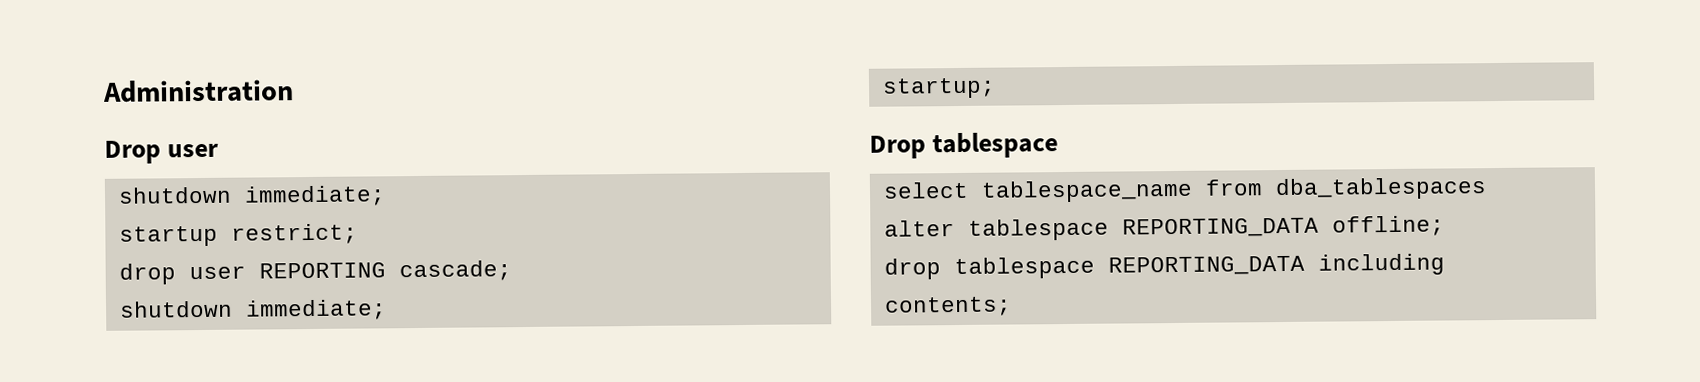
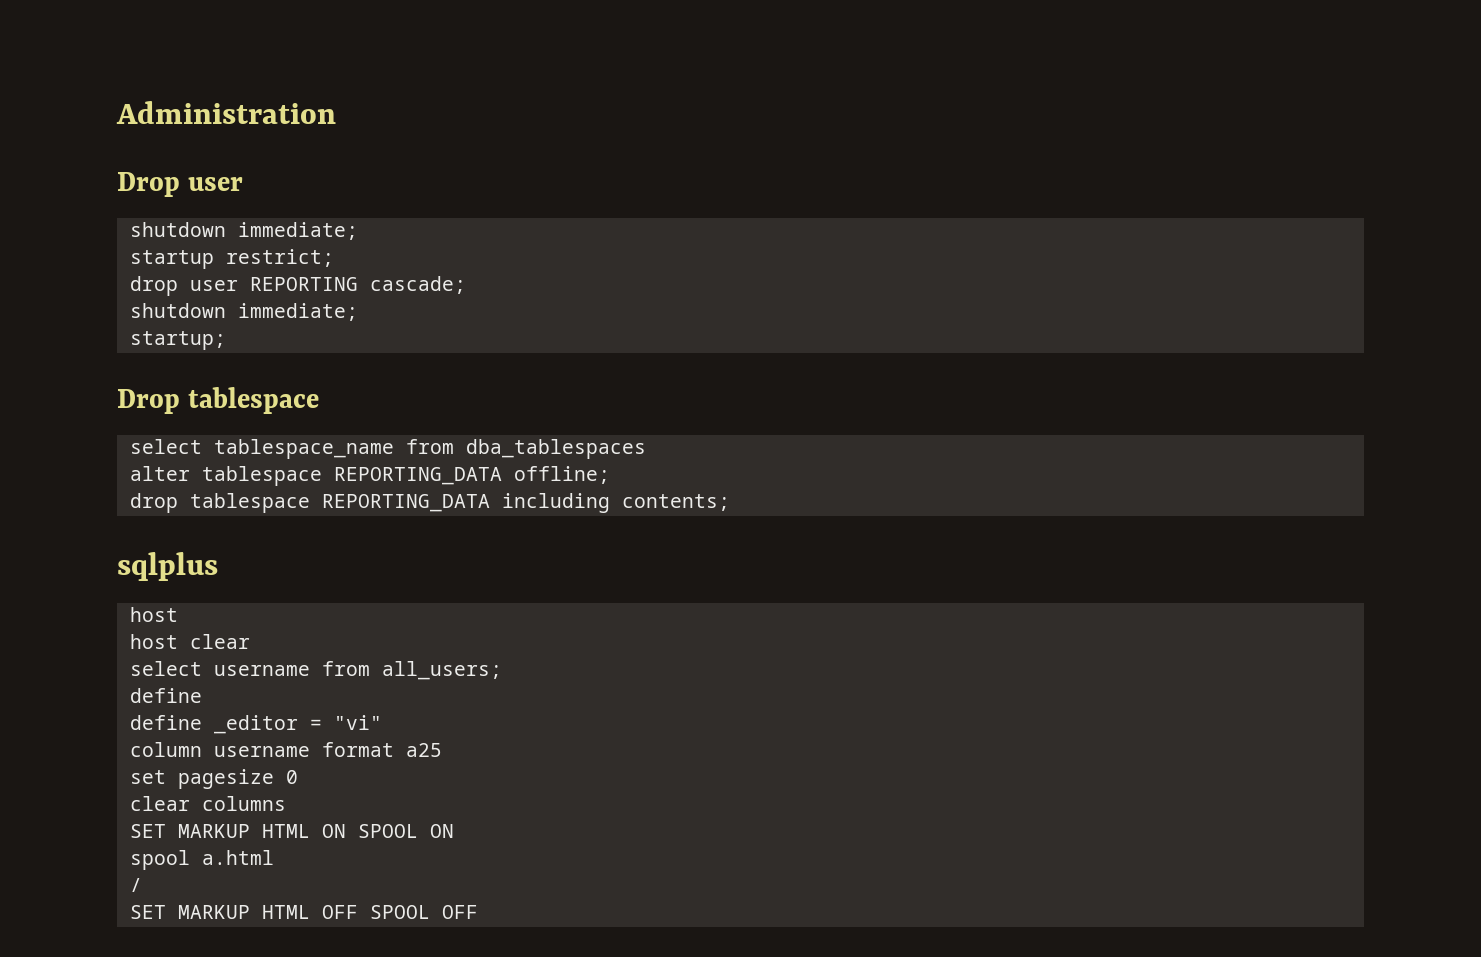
(1012, 306) none -> [117,552,218,581] [129,607,178,622] [129,634,250,649] [129,661,502,680] [129,688,202,703] [129,715,382,734] [129,742,442,757] [129,769,298,789] [129,796,286,811] [129,824,454,838] [129,850,274,870] [129,878,142,892] [129,905,478,919] // sqlplus // host // host clear // select username from all_users; // define // define _editor = "vi" // column username format a25 // set pagesize 0 // clear columns // SET MARKUP HTML ON SPOOL ON // spool a.html // / // SET MARKUP HTML OFF SPOOL OFF

